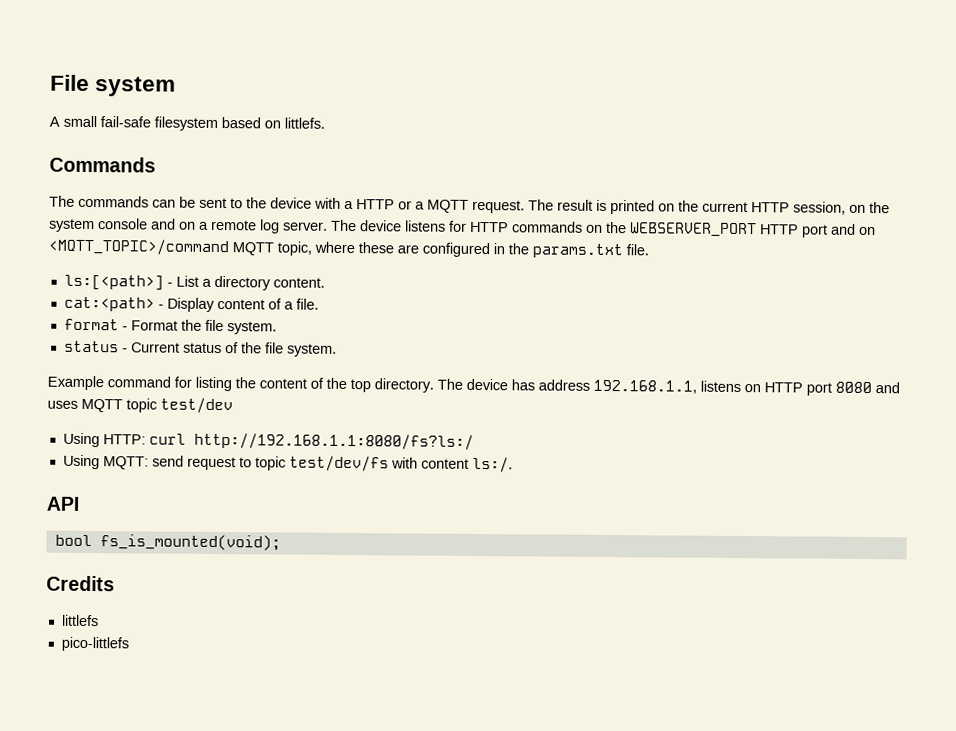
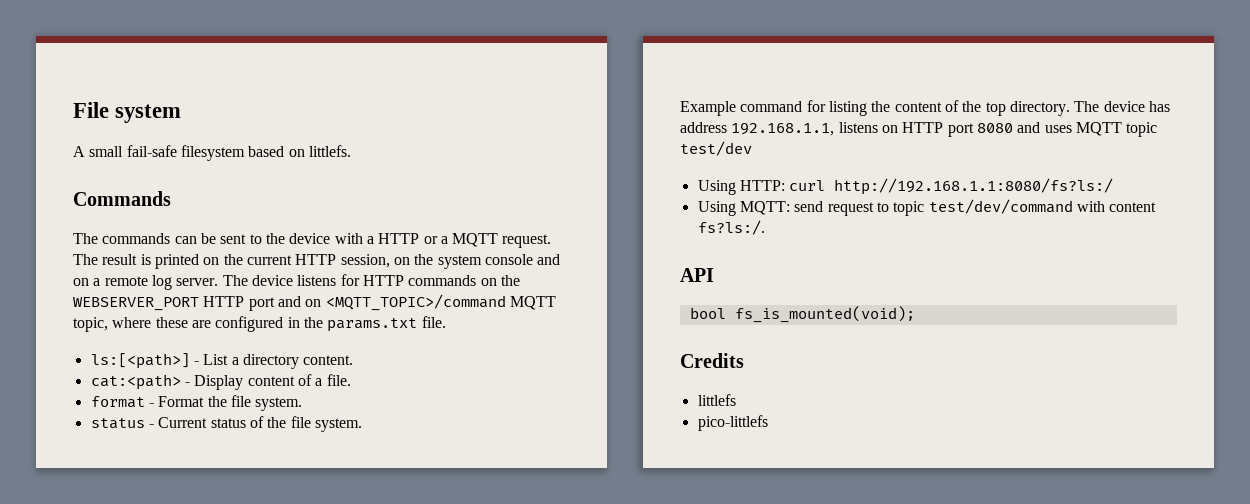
[288,455,389,472] test/dev/fs -> [928,199,1073,214] test/dev/command
[471,456,513,473] ls:/. -> [697,220,765,235] fs?ls:/.

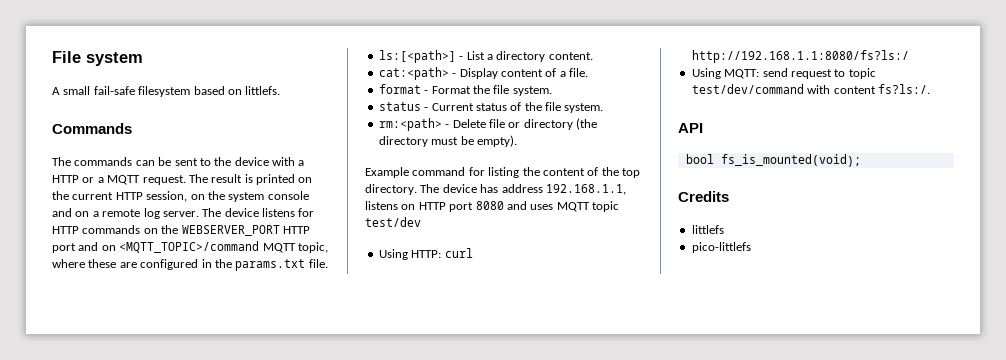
(362, 425) none -> [378,118,597,131] [378,135,517,147] // rm:<path> - Delete file or directory (the directory must be empty).

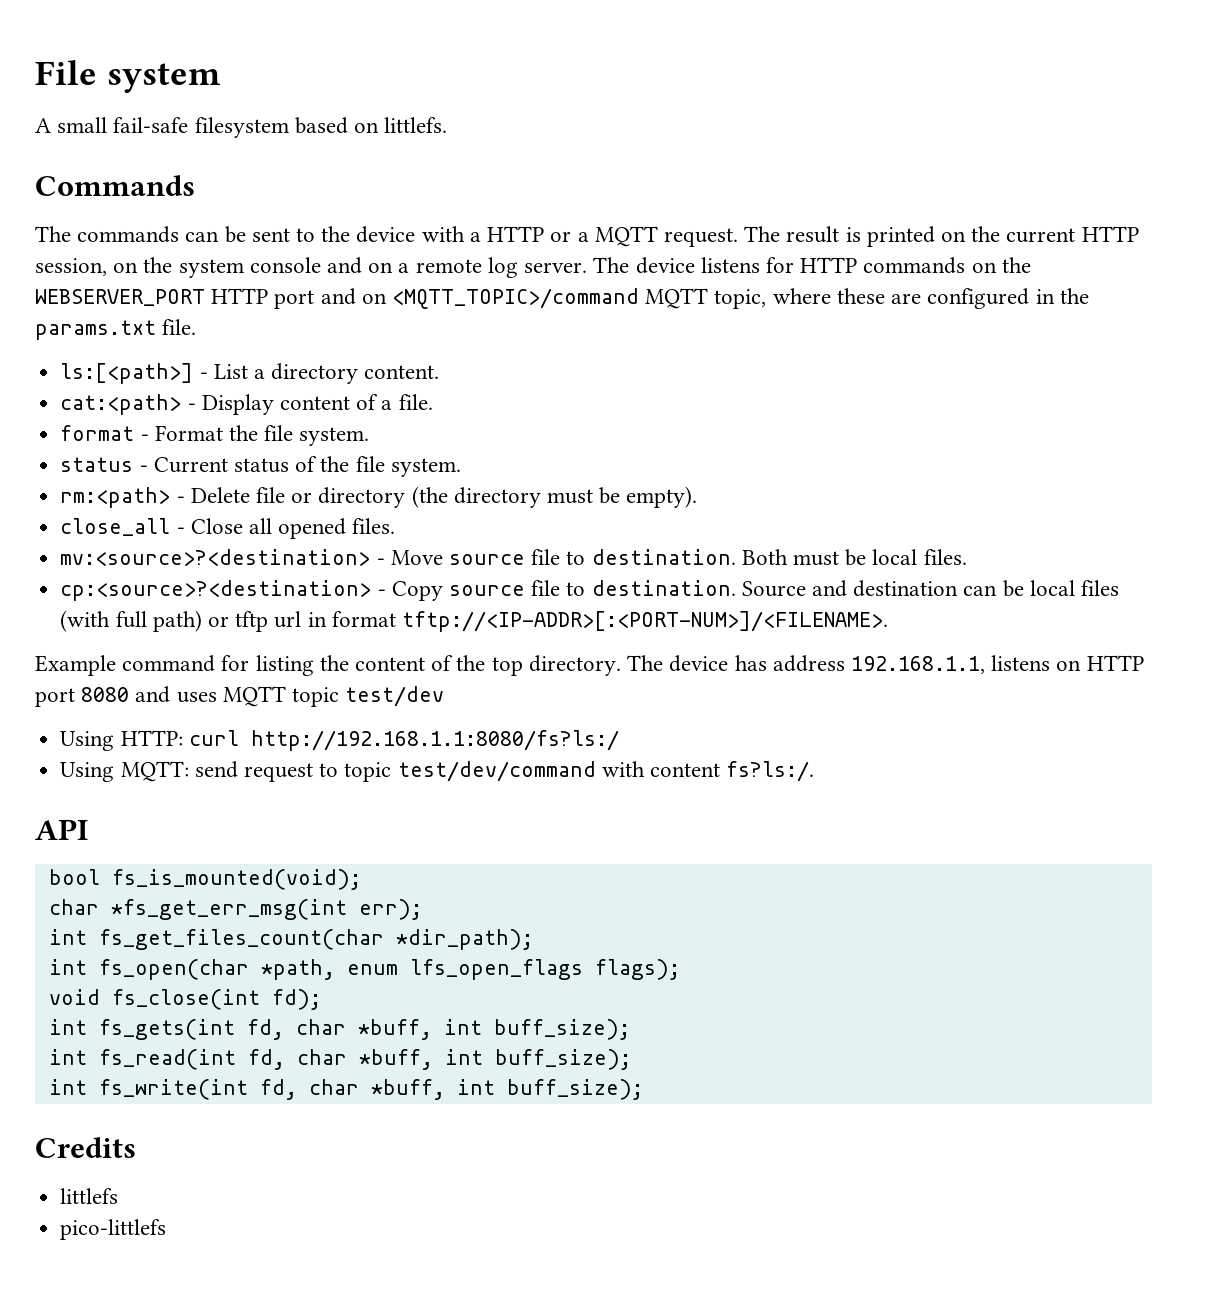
(517, 141) none -> [60,518,396,539] [60,549,967,566] [60,580,1120,601] [60,610,888,632] // close_all - Close all opened files. // mv:<source>?<destination> - Move source file to destination. Both must be local files. // cp:<source>?<destination> - Copy source file to destination. Source and destination can be local files (with full path) or tftp url in format tftp://<IP-ADDR>[:<PORT-NUM>]/<FILENAME>.
(861, 160) none -> [48,899,422,920] [48,929,533,950] [48,959,680,980] [48,989,321,1010] [48,1019,630,1040] [48,1049,631,1070] [48,1079,643,1100] // char *fs_get_err_msg(int err); // int fs_get_files_count(char *dir_path); // int fs_open(char *path, enum lfs_open_flags flags); // void fs_close(int fd); // int fs_gets(int fd, char *buff, int buff_size); // int fs_read(int fd, char *buff, int buff_size); // int fs_write(int fd, char *buff, int buff_size);

